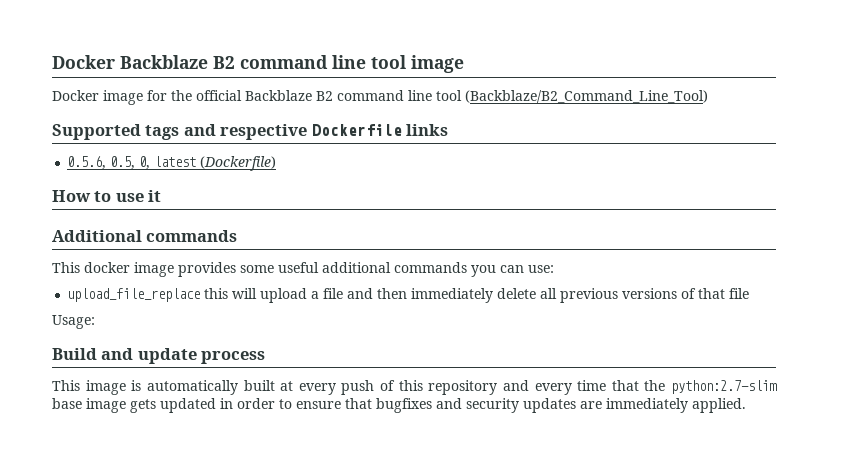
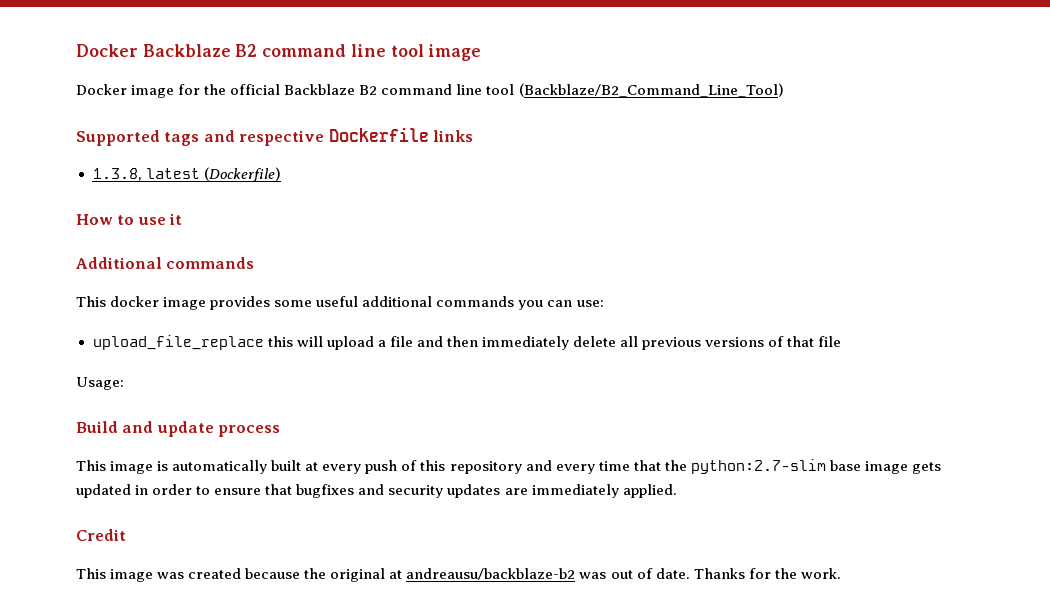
[67,156,151,170] 0.5.6, 0.5, 0, -> [92,168,142,181] 1.3.8,
(746, 405) none -> [76,529,126,541] [76,568,841,582] // Credit // This image was created because the original at andreausu/backblaze-b2 was out of date. Thanks for the work.

